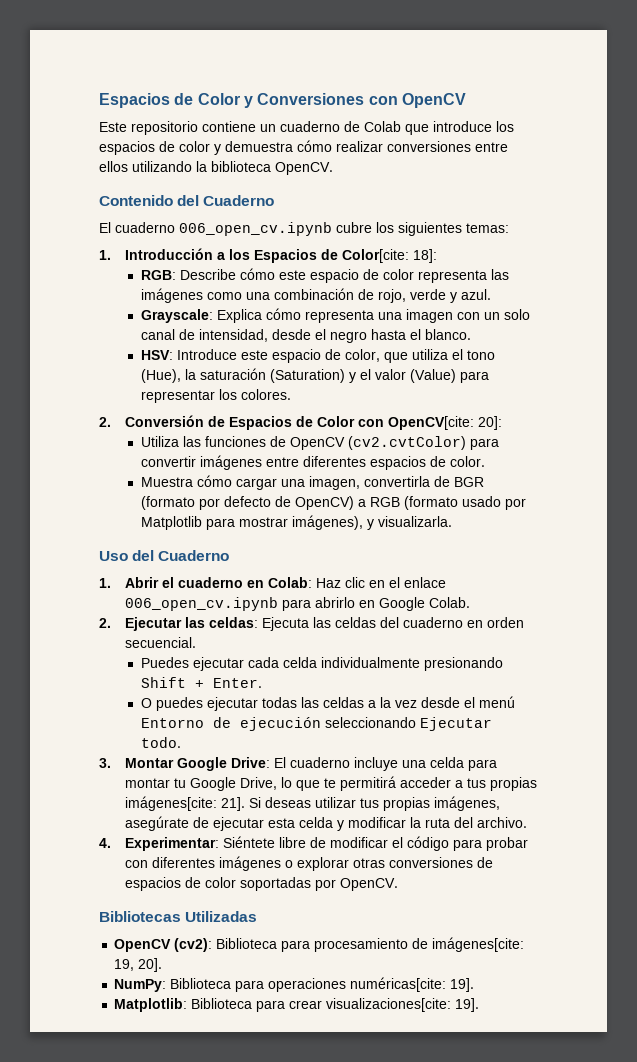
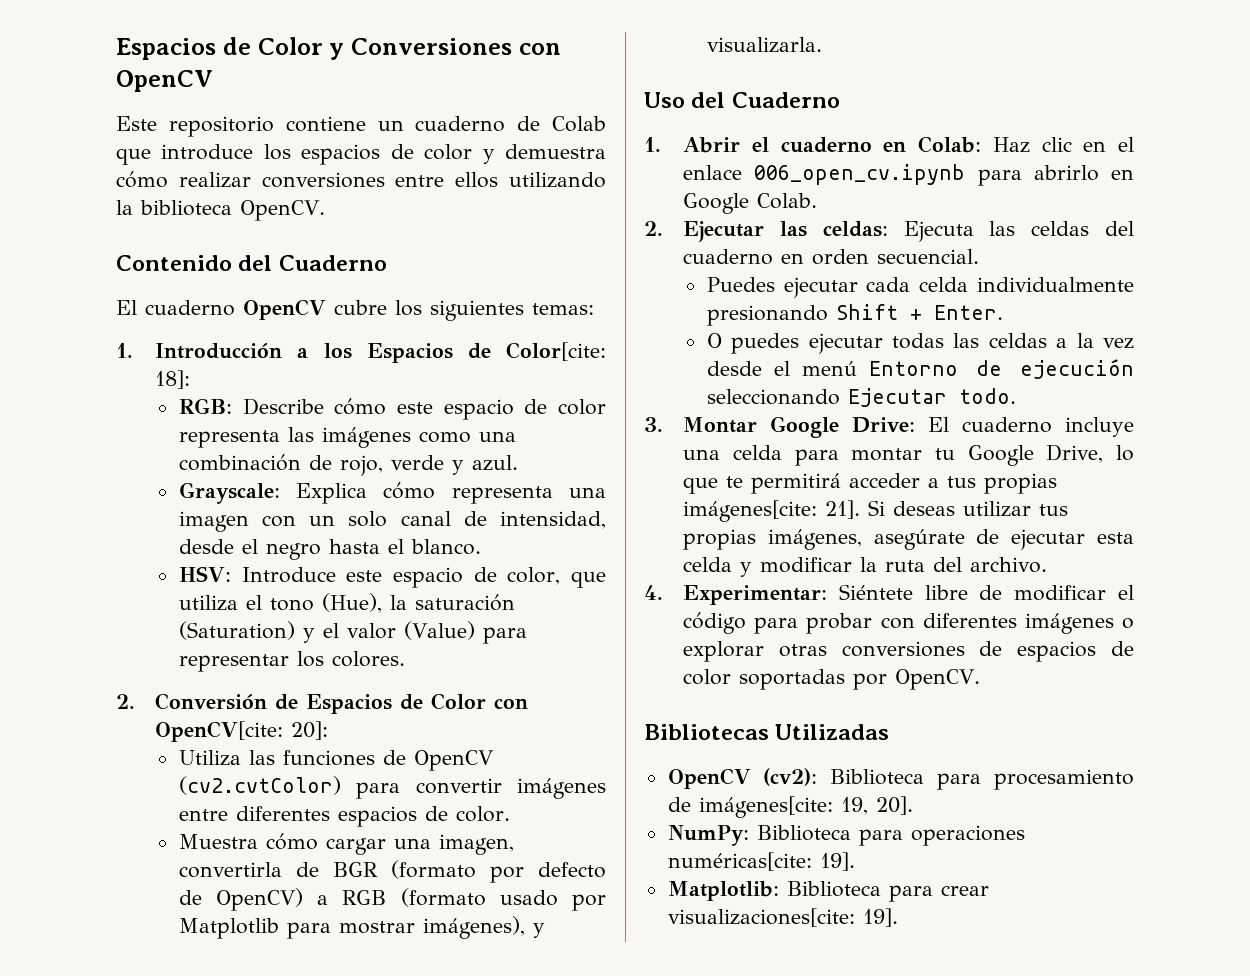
[179,222,332,236] 006_open_cv.ipynb -> [243,299,326,320] OpenCV

